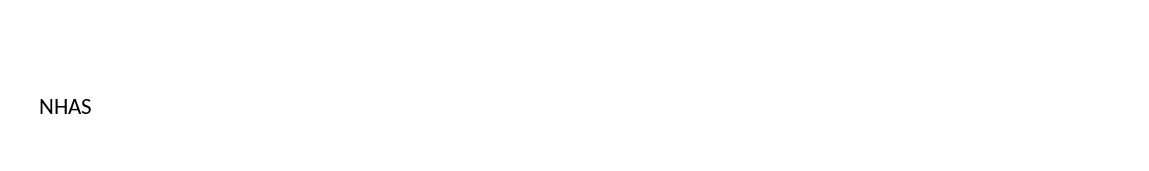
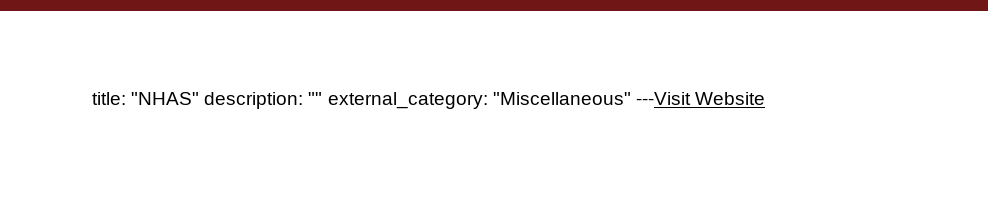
[39,99,92,114] NHAS -> [92,92,765,109] title: "NHAS" description: "" external_category: "Miscellaneous" ---Visit Website

